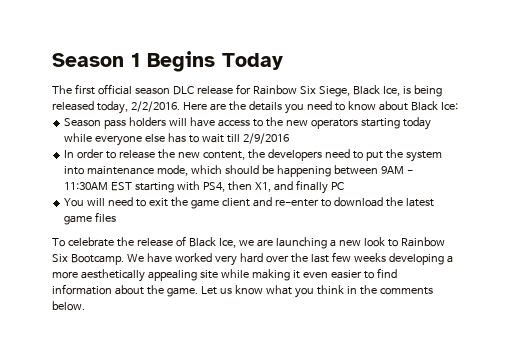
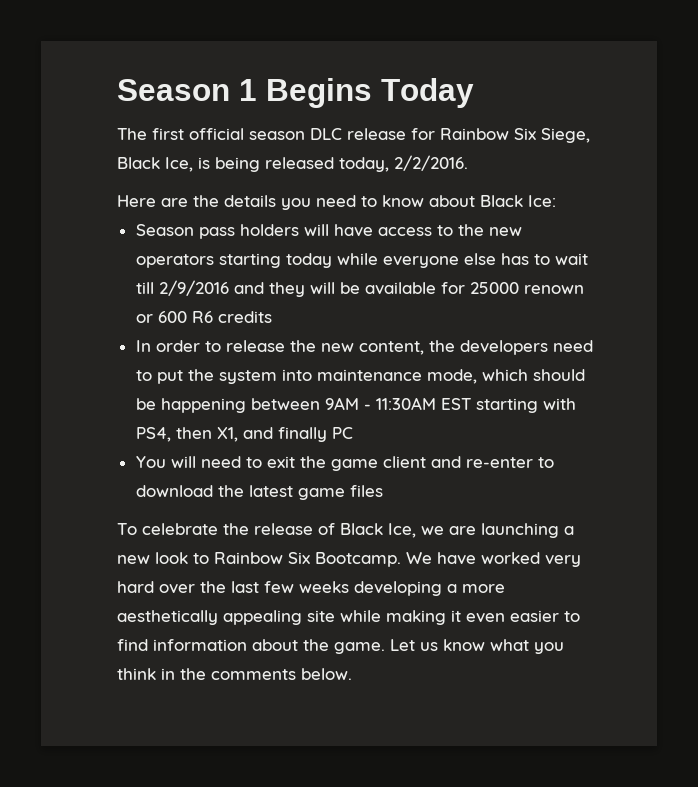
(180, 106) none -> (468, 163) //
(289, 138) none -> [233,282,584,297] [135,311,272,323] and they will be available for 25000 renown or 600 R6 credits

